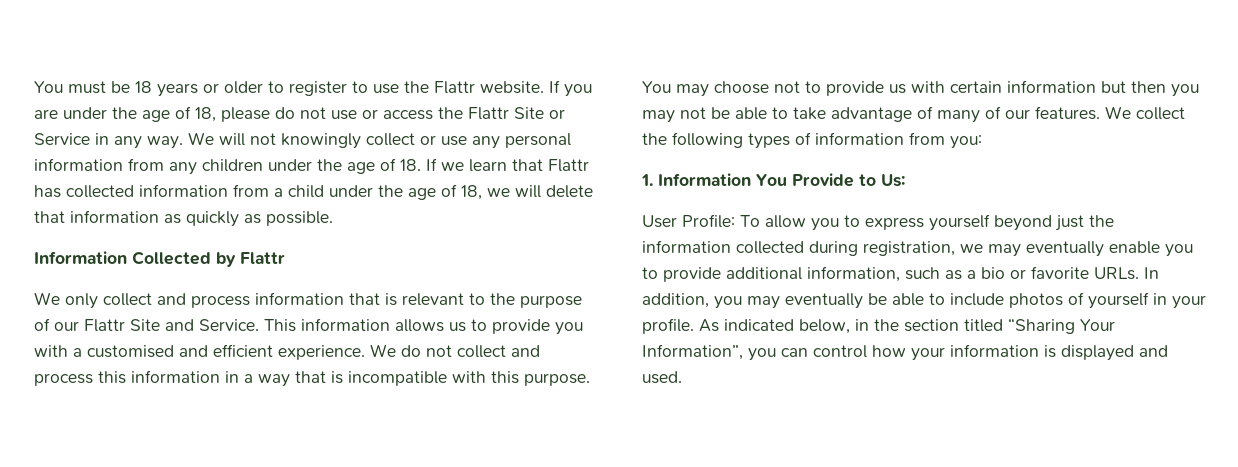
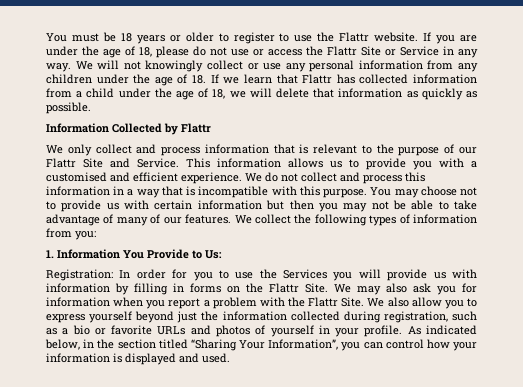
[642,214,760,228] User Profile: To -> [46,269,477,281] [46,283,477,295] [46,297,409,309] Registration: In order for you to use the Services you will provide us with information by filling in forms on the Flattr Site. We may also ask you for information when you report a problem with the Flattr Site. We also
[960,241,1193,257] [642,266,900,282] we may eventually enable you to provide additional information, -> (448, 317) none
[1094,267,1159,280] [642,293,1004,309] URLs. In addition, you may eventually be able to include -> [157,325,211,335] URLs and

